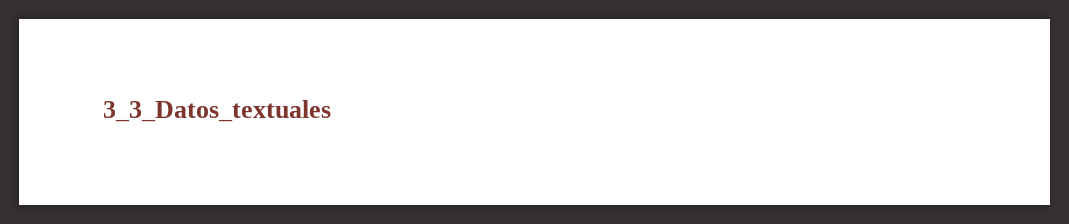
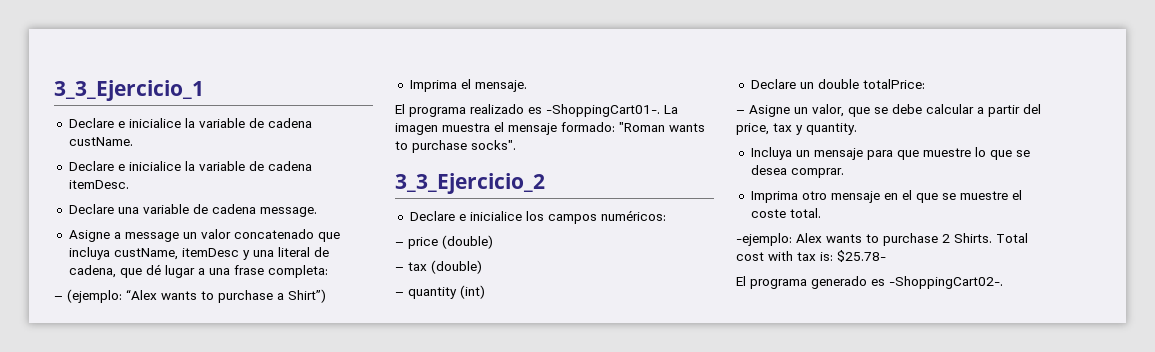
[103,100,331,122] 3_3_Datos_textuales -> [54,80,204,101] [68,118,312,128] [68,137,133,146] [68,161,312,171] [68,180,129,189] [68,204,317,217] [68,229,340,242] [68,247,329,260] [68,264,328,278] [54,289,326,303] [409,79,527,92] [395,104,678,117] [395,122,705,135] [395,140,516,153] [395,173,545,194] [409,210,666,224] [395,235,493,249] [395,260,482,274] [395,285,485,299] [750,79,925,89] [736,104,1041,117] [736,123,857,135] [750,147,1030,160] [750,165,844,178] [750,190,1022,203] [750,208,821,218] [736,233,1028,246] [736,250,886,262] [736,276,1003,289] 3_3_Ejercicio_1 // Declare e inicialice la variable de cadena custName. // Declare e inicialice la variable de cadena itemDesc. // Declare una variable de cadena message. // Asigne a message un valor concatenado que incluya custName, itemDesc y una literal de cadena, que dé lugar a una frase completa: // – (ejemplo: “Alex wants to purchase a Shirt”) // Imprima el mensaje. // El programa realizado es -ShoppingCart01-. La imagen muestra el mensaje formado: "Roman wants to purchase socks". // 3_3_Ejercicio_2 // Declare e inicialice los campos numéricos: // – price (double) // – tax (double) // – quantity (int) // Declare un double totalPrice: // – Asigne un valor, que se debe calcular a partir del price, tax y quantity. // Incluya un mensaje para que muestre lo que se desea comprar. // Imprima otro mensaje en el que se muestre el coste total. // -ejemplo: Alex wants to purchase 2 Shirts. Total cost with tax is: $25.78- // El programa generado es -ShoppingCart02-.

